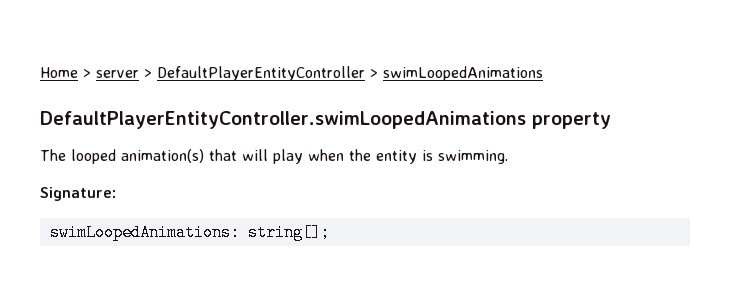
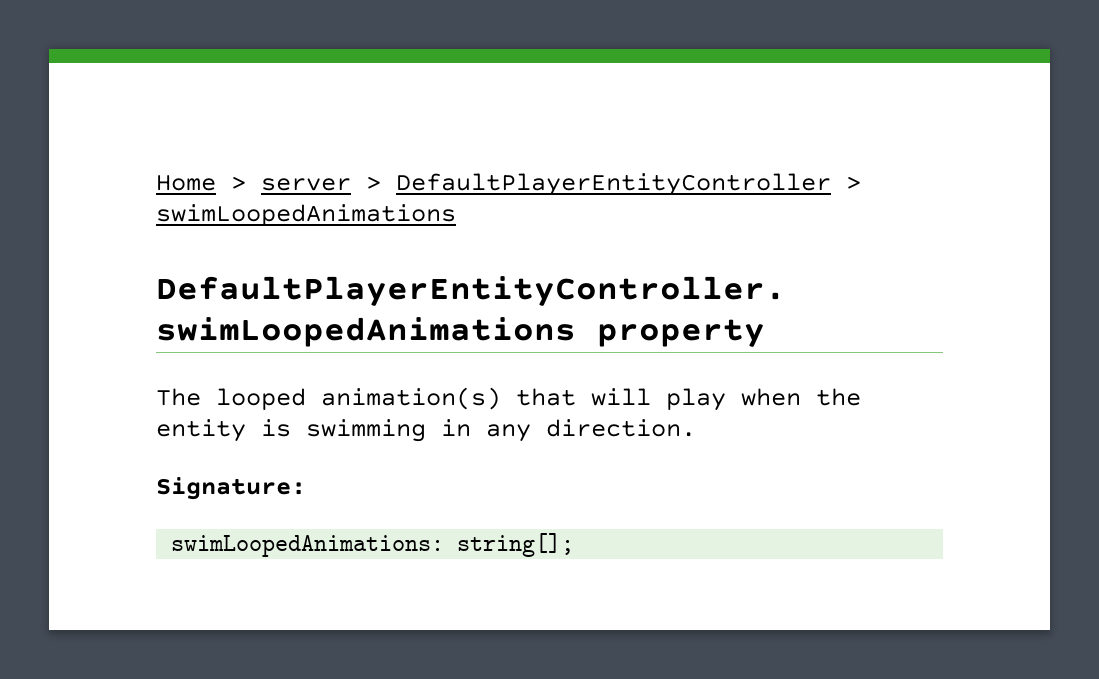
[438,150,508,164] swimming. -> [306,419,696,442] swimming in any direction.

